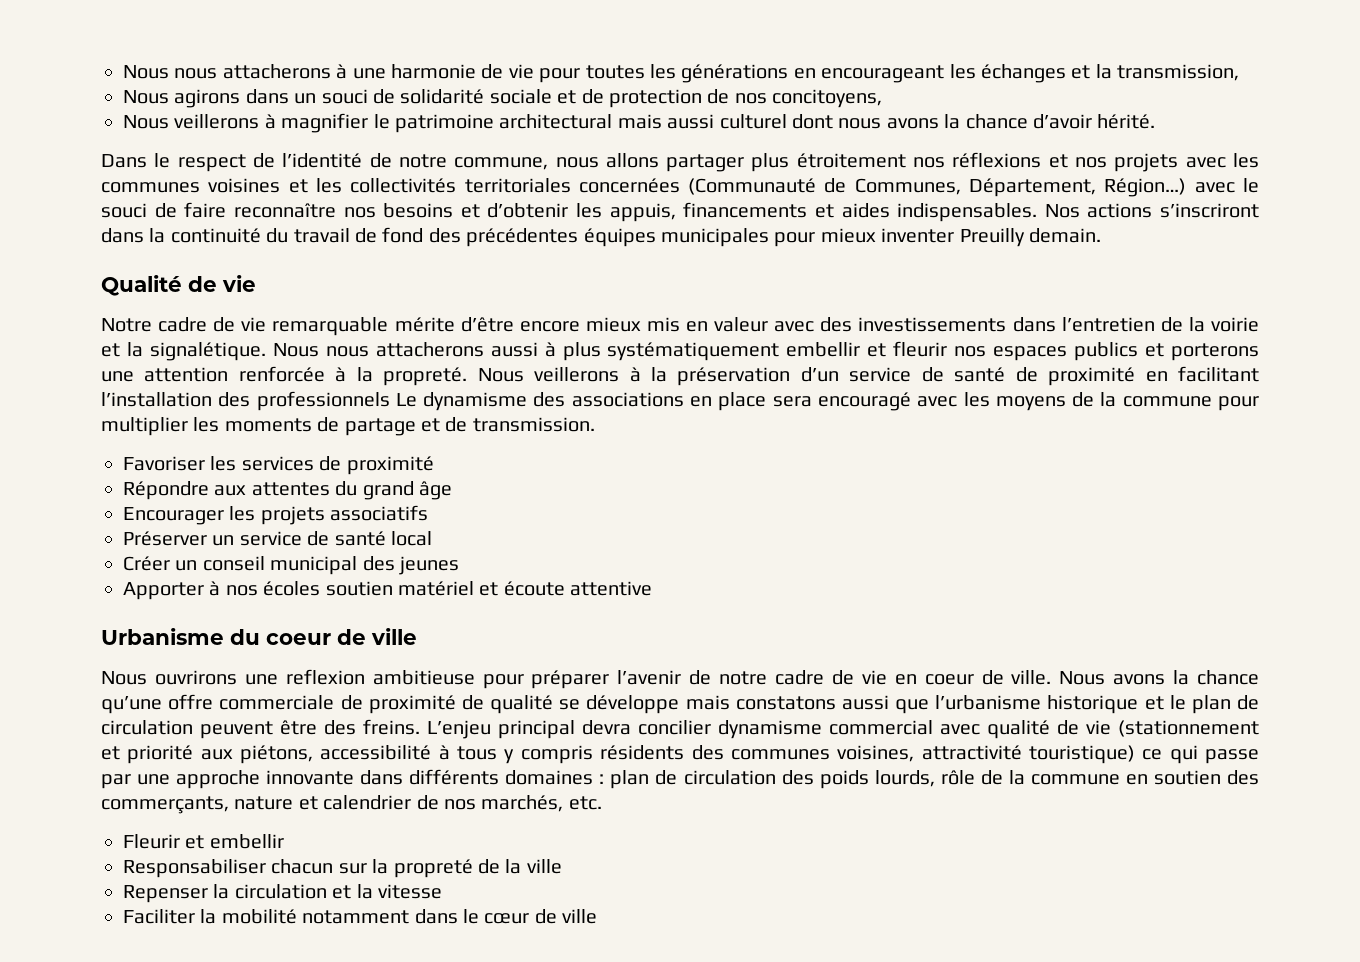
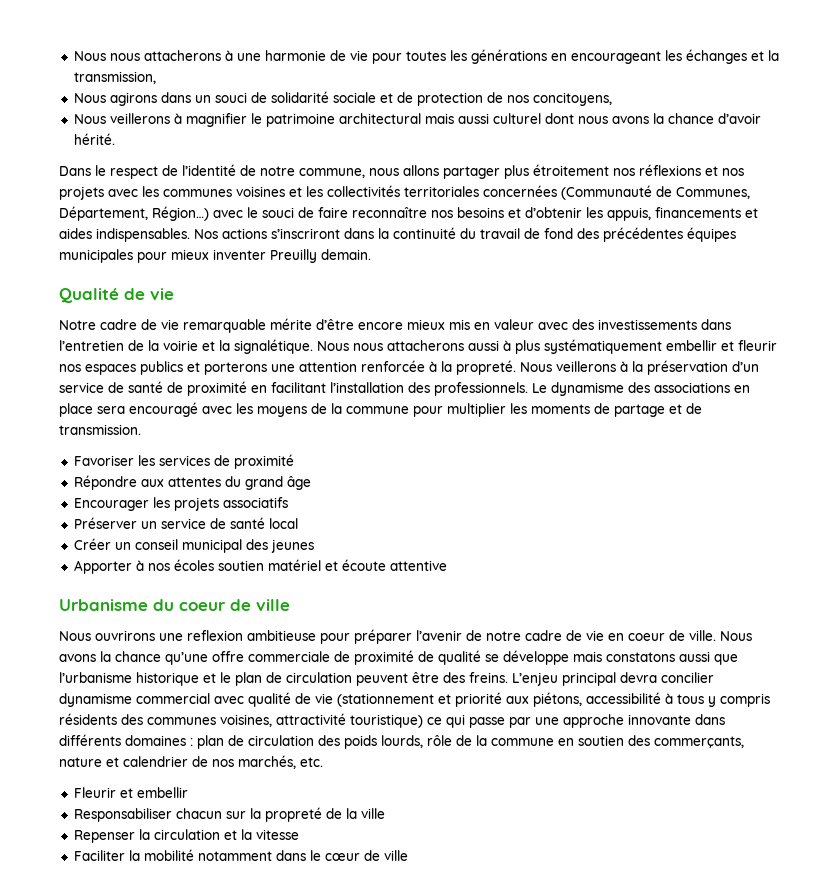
[256,391,390,411] professionnels -> [434,382,528,396] professionnels.

